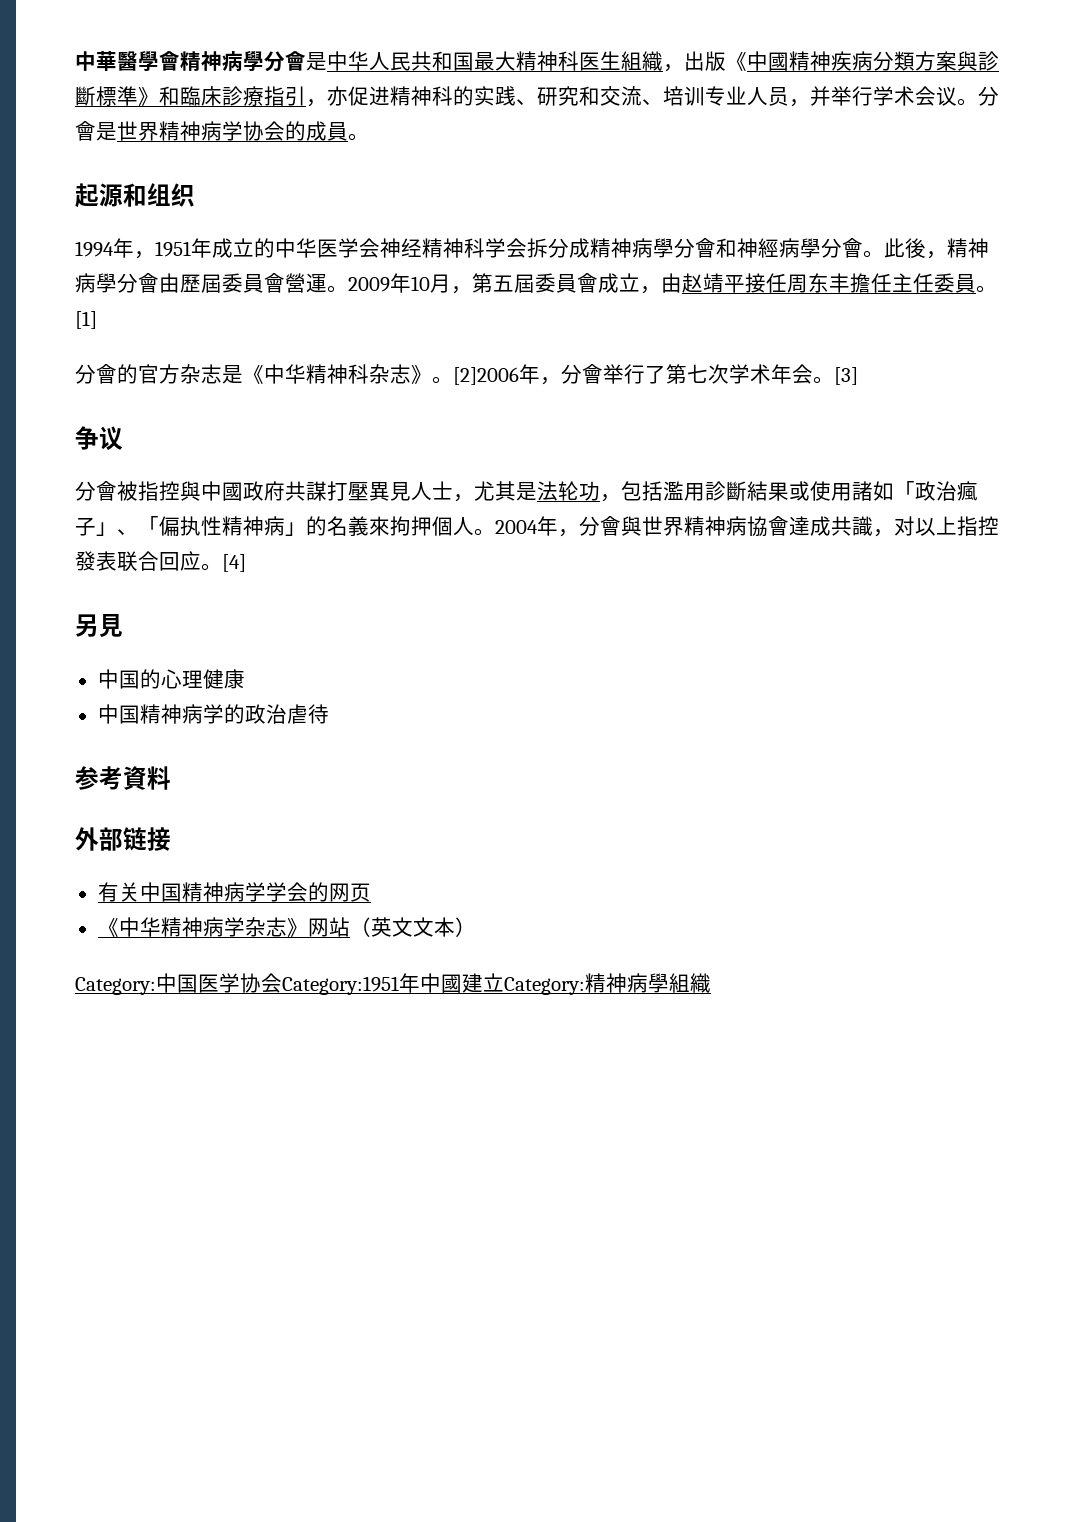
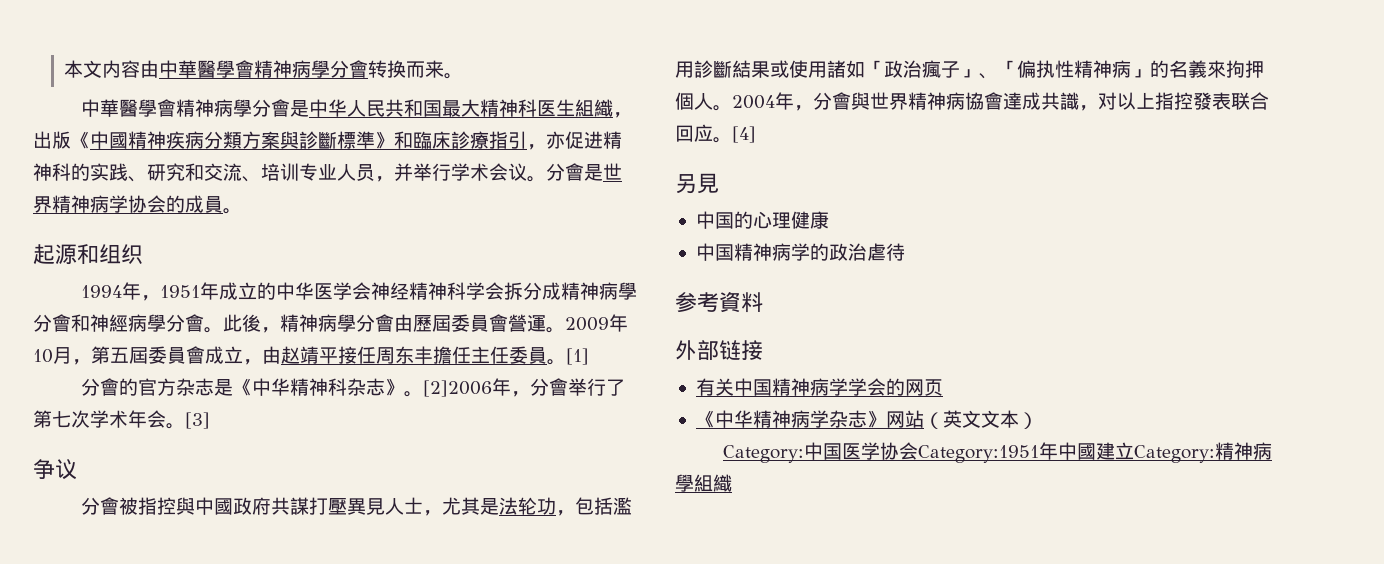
(75, 61) none -> [64,60,464,79] 本文内容由中華醫學會精神病學分會转换而来。 //

